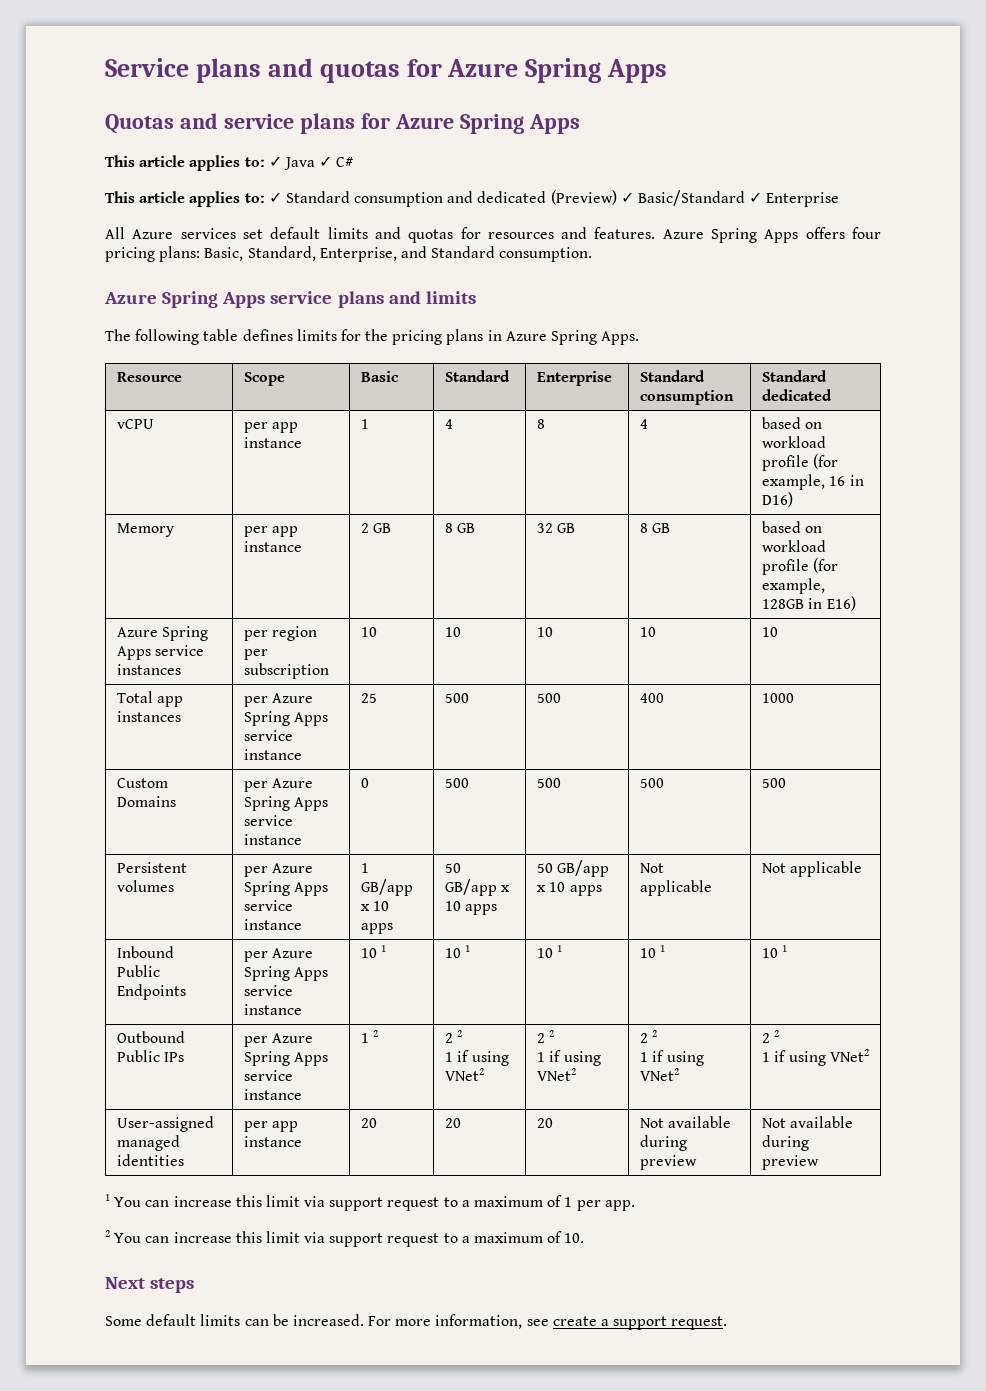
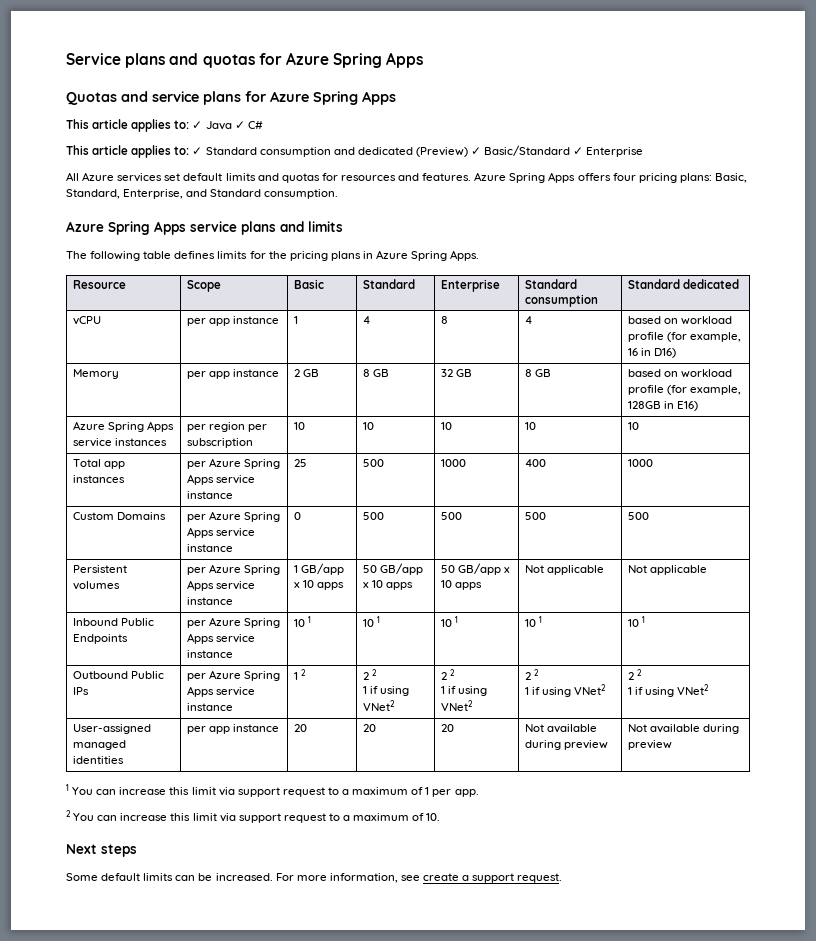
[537,693,562,703] 500 -> [440,459,466,467] 1000

